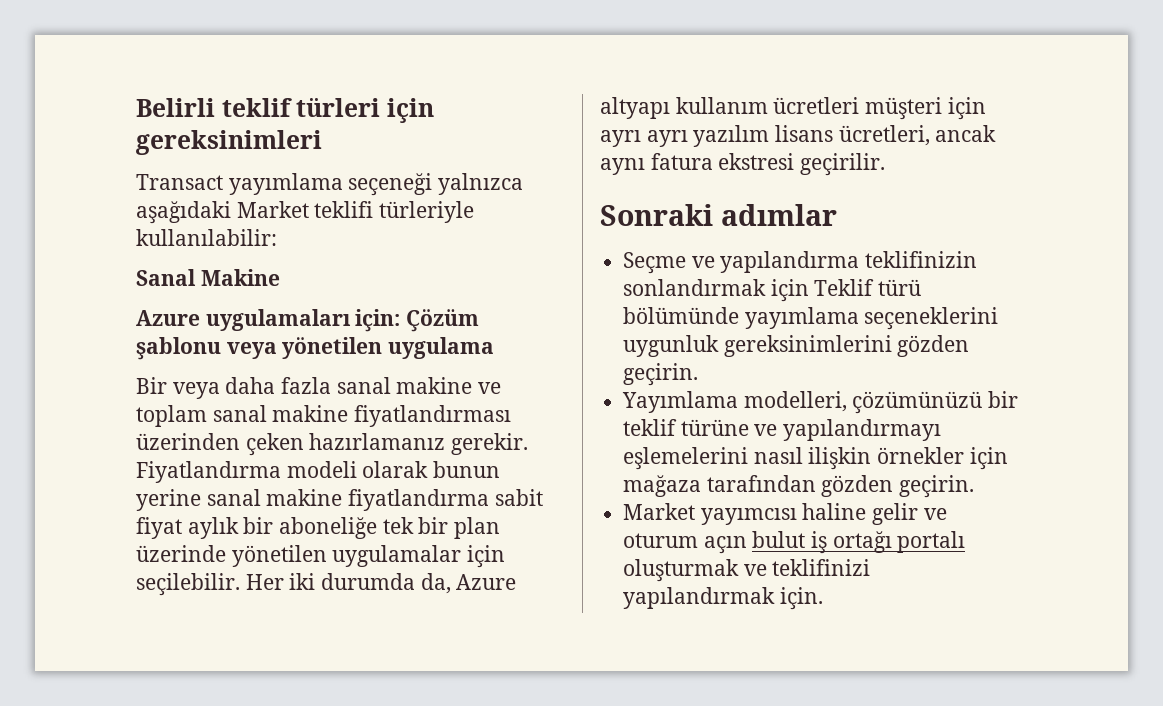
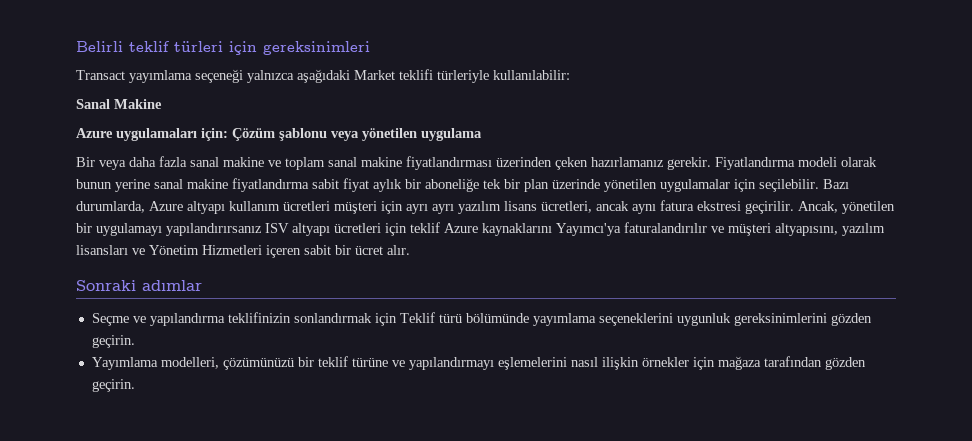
[245,573,451,594] Her iki durumda da, -> [823,179,849,189] [76,201,145,213] Bazı durumlarda,
(886, 164) none -> [798,201,895,214] [76,222,885,236] [76,245,410,258] Ancak, yönetilen bir uygulamayı yapılandırırsanız ISV altyapı ücretleri için teklif Azure kaynaklarını Yayımcı'ya faturalandırılır ve müşteri altyapısını, yazılım lisansları ve Yönetim Hizmetleri içeren sabit bir ücret alır.
[623,503,947,525] [623,531,966,554] [623,559,871,582] [623,587,823,610] // Market yayımcısı haline gelir ve oturum açın bulut iş ortağı portalı oluşturmak ve teklifinizi yapılandırmak için. -> (135, 385) none

